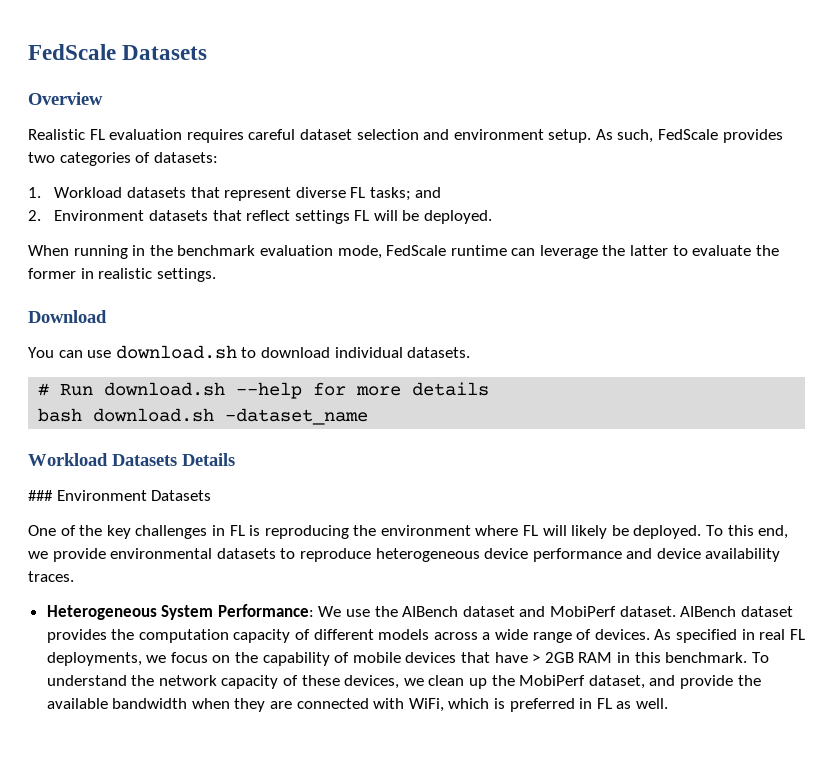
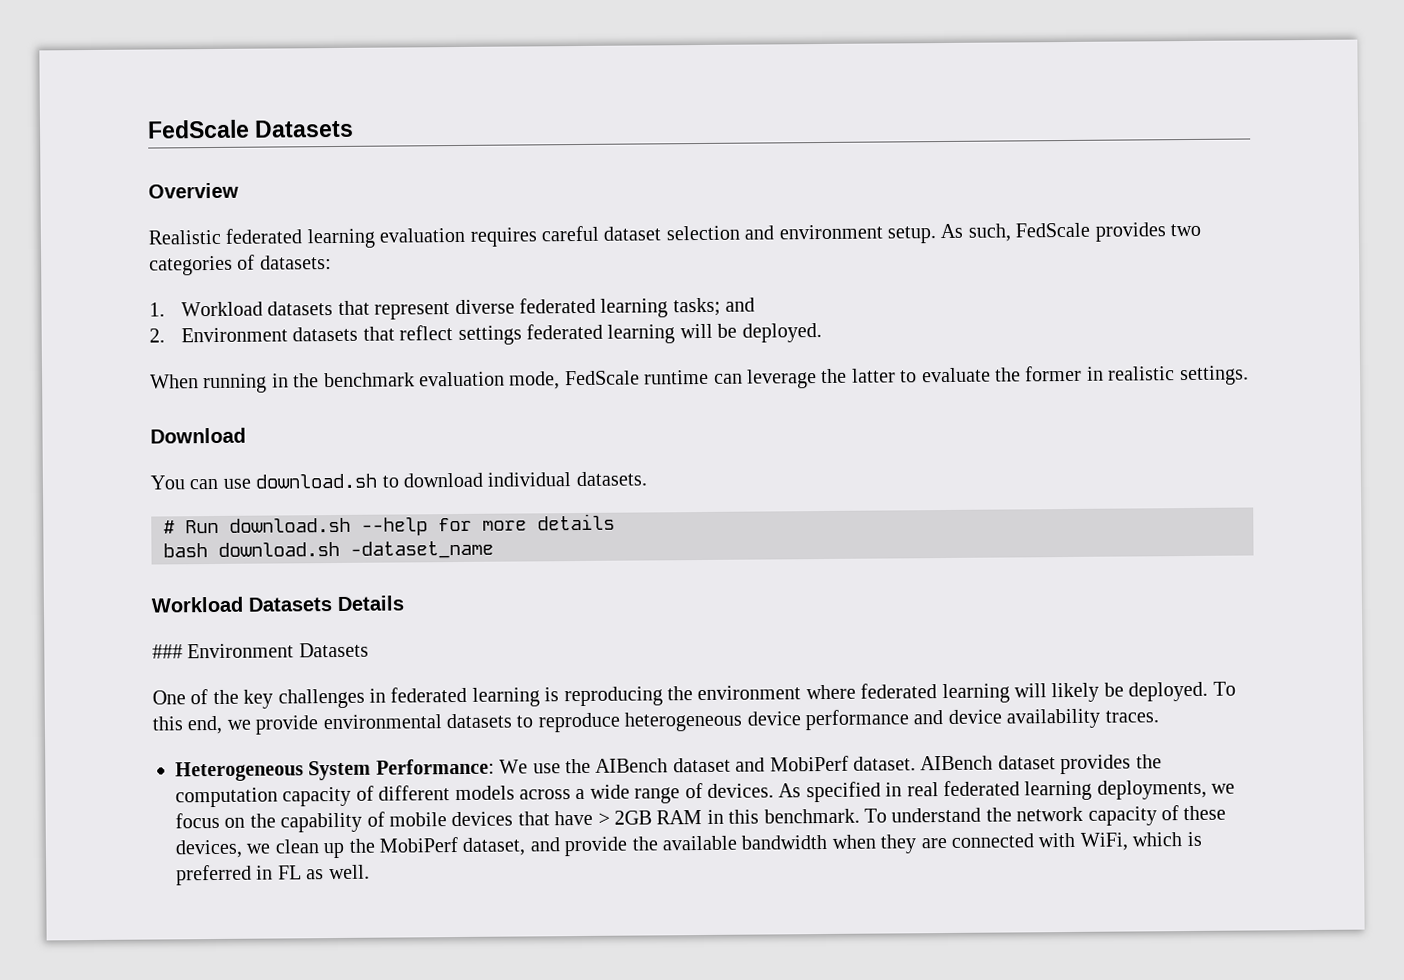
[89,129,105,140] FL -> [225,228,376,249] federated learning
[350,187,366,198] FL -> [519,297,669,318] federated learning
[354,210,370,221] FL -> [526,323,676,344] federated learning
[229,525,245,536] FL -> [390,686,540,707] federated learning
[523,525,539,536] FL -> [860,683,1010,704] federated learning
[789,629,805,640] FL -> [942,780,1093,801] federated learning

